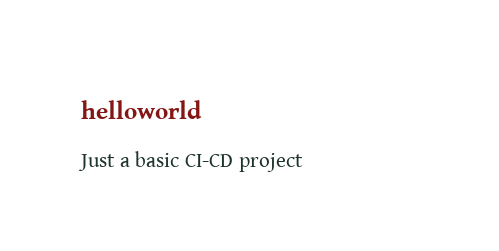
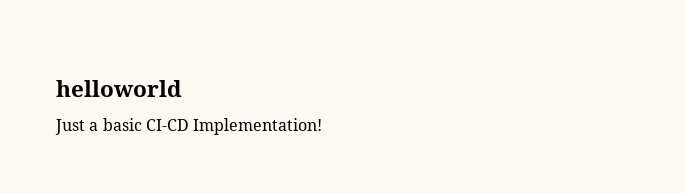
[238,153,303,172] project -> [193,118,323,135] Implementation!

